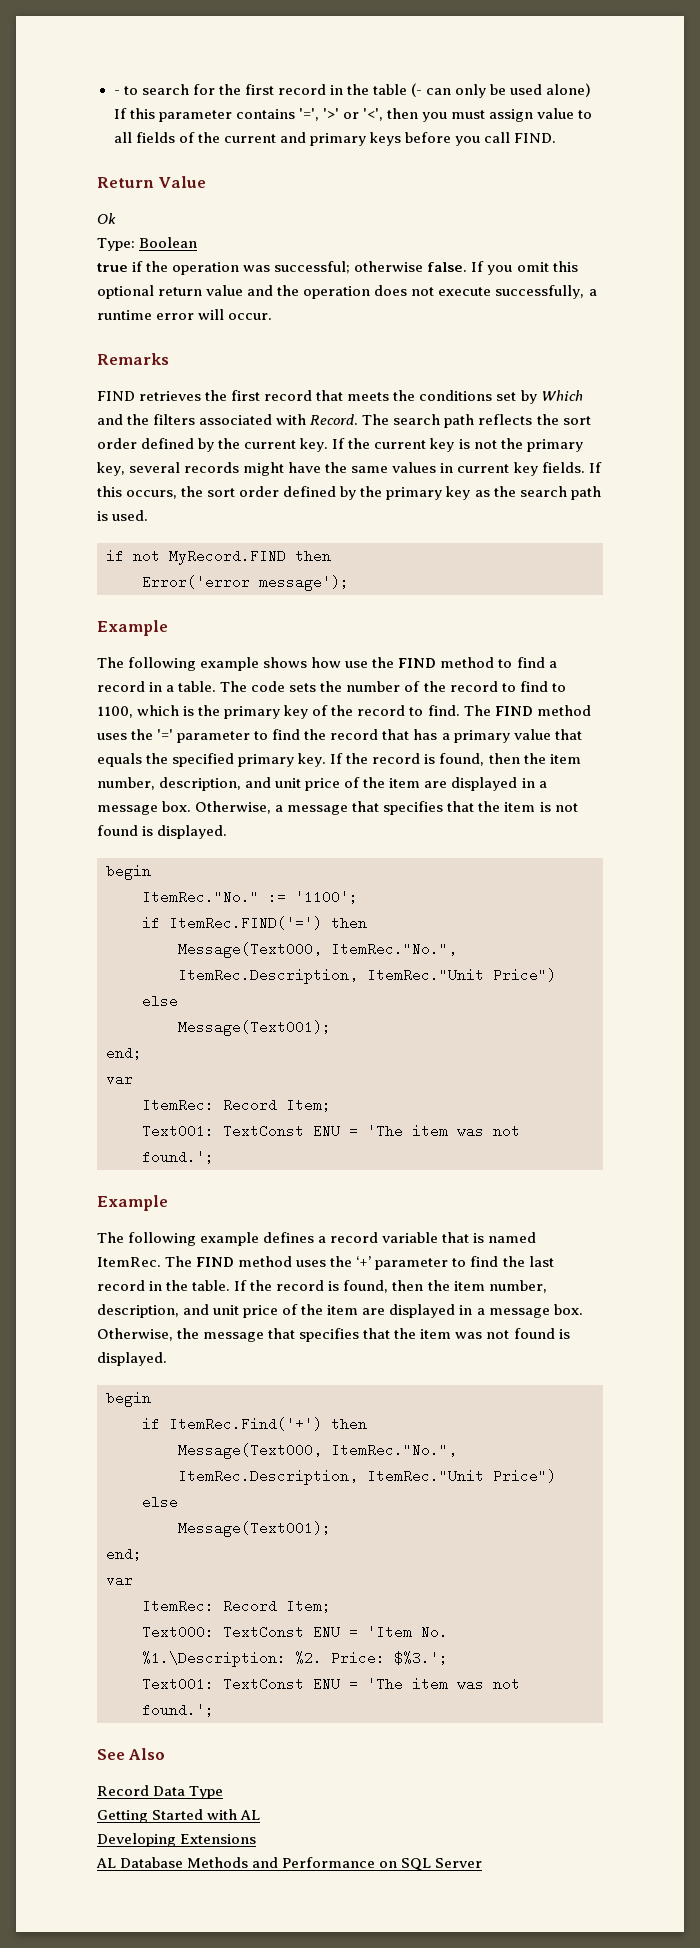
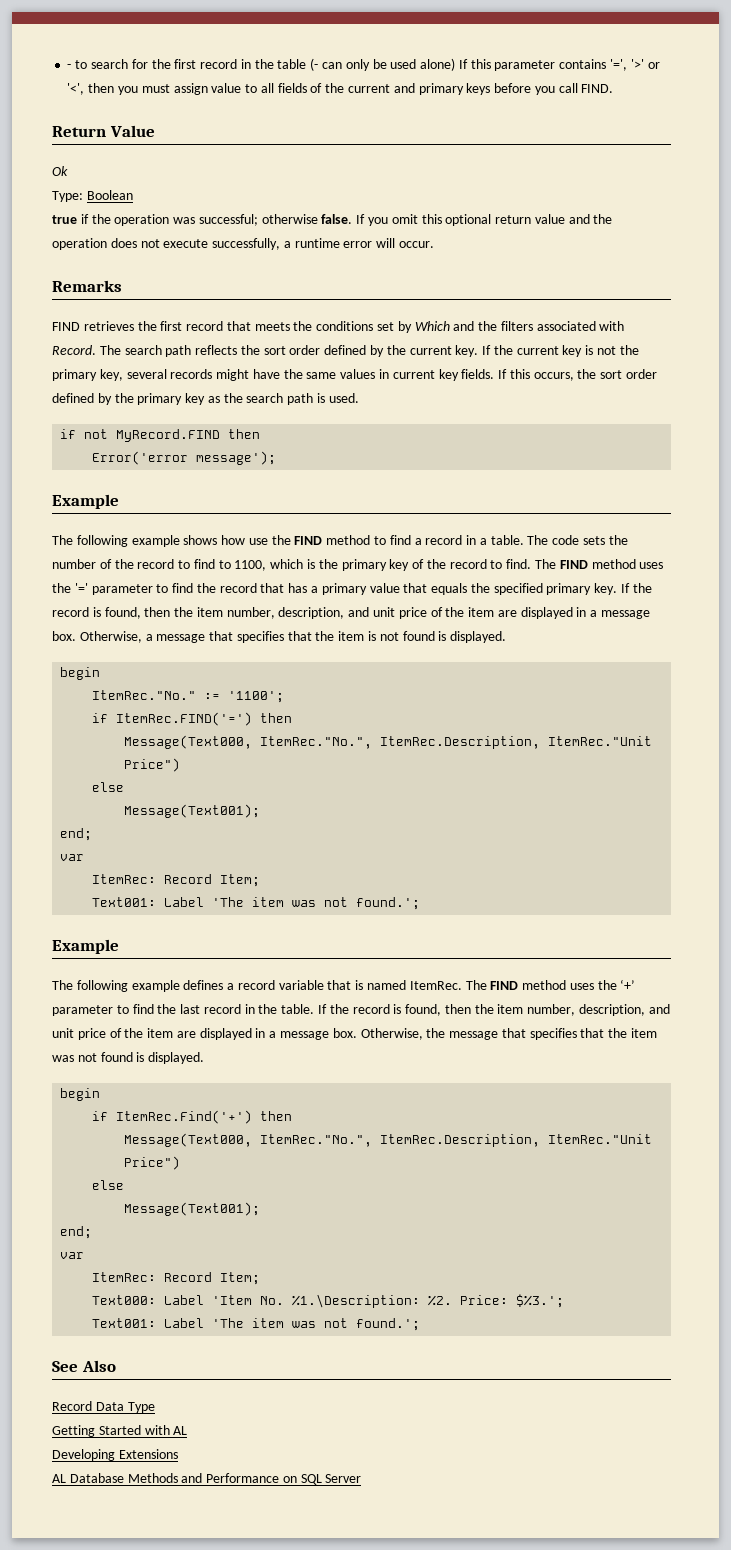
[223,1124,358,1138] TextConst ENU = -> [164,897,205,907] Label
[223,1625,358,1639] TextConst ENU = -> [164,1295,205,1305] Label
[223,1677,358,1691] TextConst ENU = -> [164,1318,205,1328] Label

